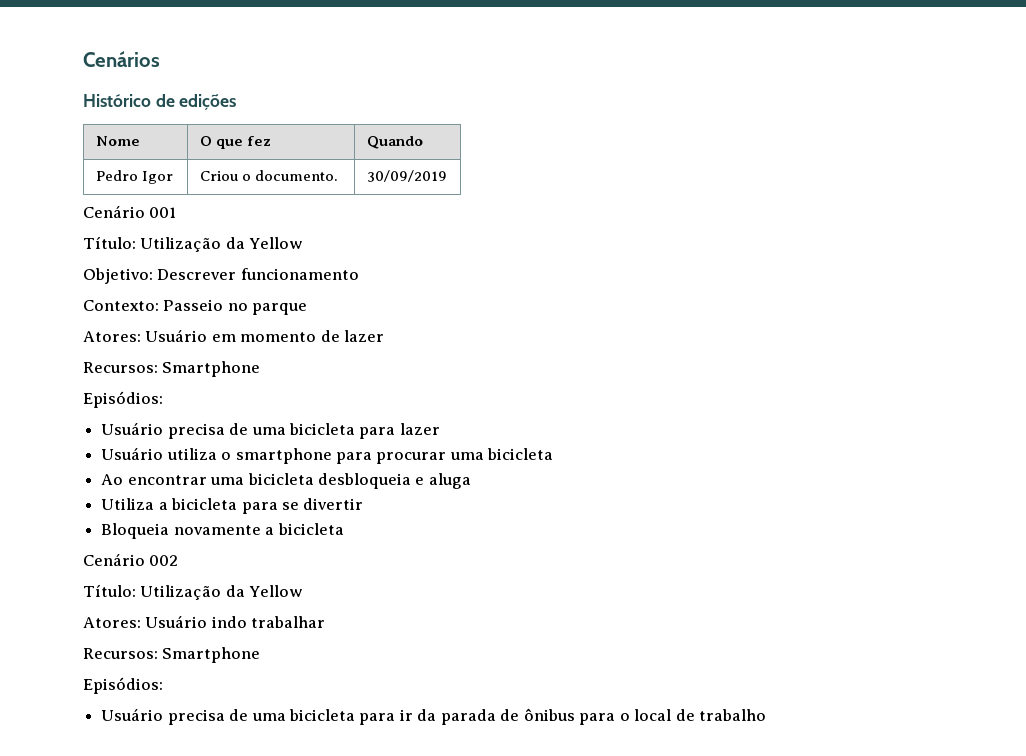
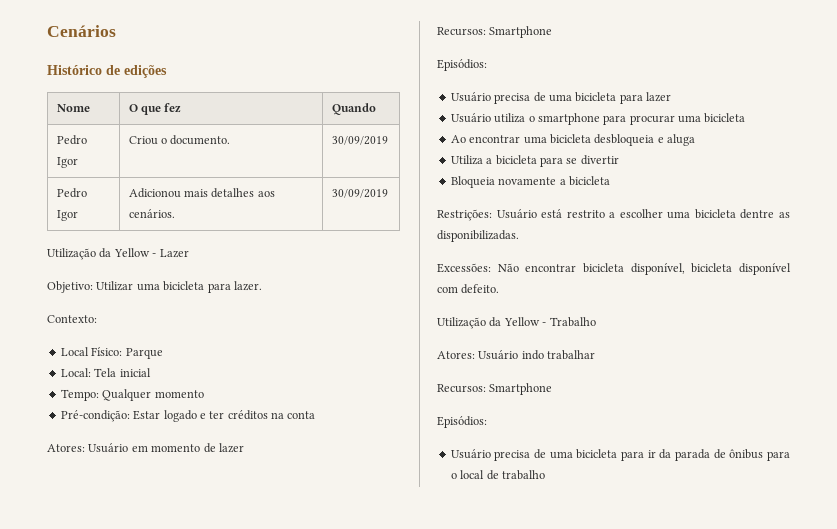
[83,205,177,218] [83,236,304,252] // Cenário 001 // Título: Utilização da Yellow -> [56,188,87,198] [56,210,78,221] [128,188,275,198] [128,209,175,218] [331,189,388,198] [47,248,189,260] // Pedro Igor | Adicionou mais detalhes aos cenários. | 30/09/2019 // Utilização da Yellow - Lazer
[157,268,359,280] [83,299,308,315] Descrever funcionamento // Contexto: Passeio no parque -> [96,281,262,293] [47,315,97,323] [60,347,163,359] [60,368,151,377] [60,389,204,401] [60,410,316,422] Utilizar uma bicicleta para lazer. // Contexto: // Local Físico: Parque // Local: Tela inicial // Tempo: Qualquer momento // Pré-condição: Estar logado e ter créditos na conta
[83,553,179,566] [83,584,304,600] Cenário 002 // Título: Utilização da Yellow -> [437,209,790,221] [437,230,519,242] [437,263,791,275] [437,284,500,294] [437,317,596,329] Restrições: Usuário está restrito a escolher uma bicicleta dentre as disponibilizadas. // Excessões: Não encontrar bicicleta disponível, bicicleta disponível com defeito. // Utilização da Yellow - Trabalho

